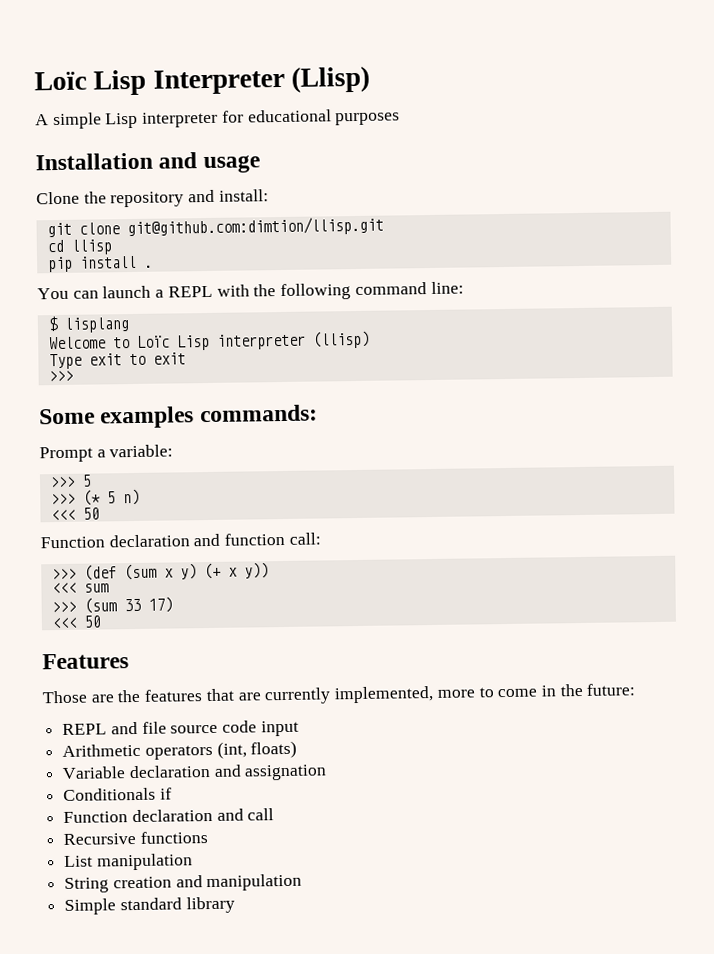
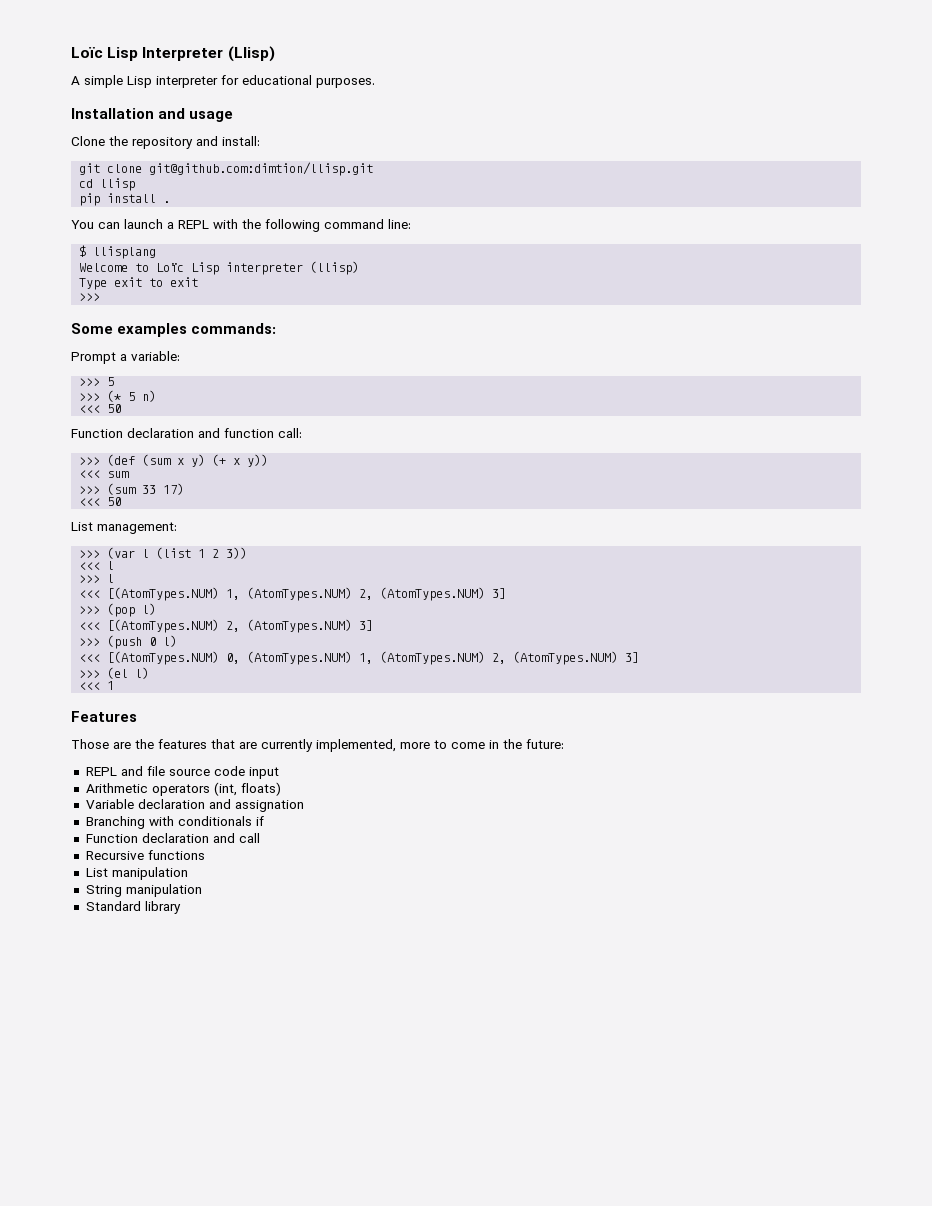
[335,112,401,126] purposes -> [316,78,375,88] purposes.
[63,317,130,333] lisplang -> [93,246,157,259] llisplang
(101, 621) none -> [71,522,177,534] [79,547,248,559] [79,561,115,570] [79,574,115,583] [79,587,507,601] [79,603,157,617] [79,619,374,633] [79,635,178,649] [79,651,640,665] [79,667,150,679] [79,681,115,690] // List management: // >>> (var l (list 1 2 3)) // <<< l // >>> l // <<< [(AtomTypes.NUM) 1, (AtomTypes.NUM) 2, (AtomTypes.NUM) 3] // >>> (pop l) // <<< [(AtomTypes.NUM) 2, (AtomTypes.NUM) 3] // >>> (push 0 l) // <<< [(AtomTypes.NUM) 0, (AtomTypes.NUM) 1, (AtomTypes.NUM) 2, (AtomTypes.NUM) 3] // >>> (el l) // <<< 1
[63,787,157,801] Conditionals -> [85,816,252,829] Branching with conditionals
[112,873,303,892] [64,897,182,915] creation and manipulation // Simple standard -> [125,884,202,897] [85,901,141,911] manipulation // Standard

